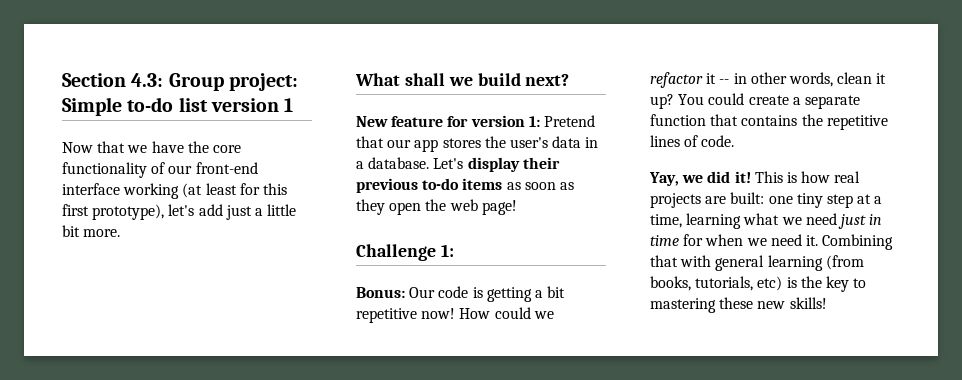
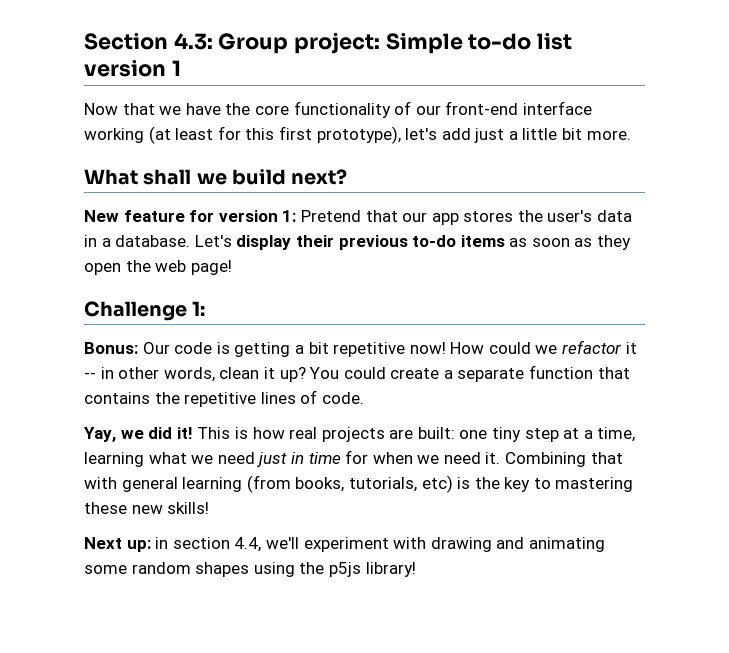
(827, 303) none -> [84,537,605,552] [84,562,416,577] // Next up: in section 4.4, we'll experiment with drawing and animating some random shapes using the p5js library!

